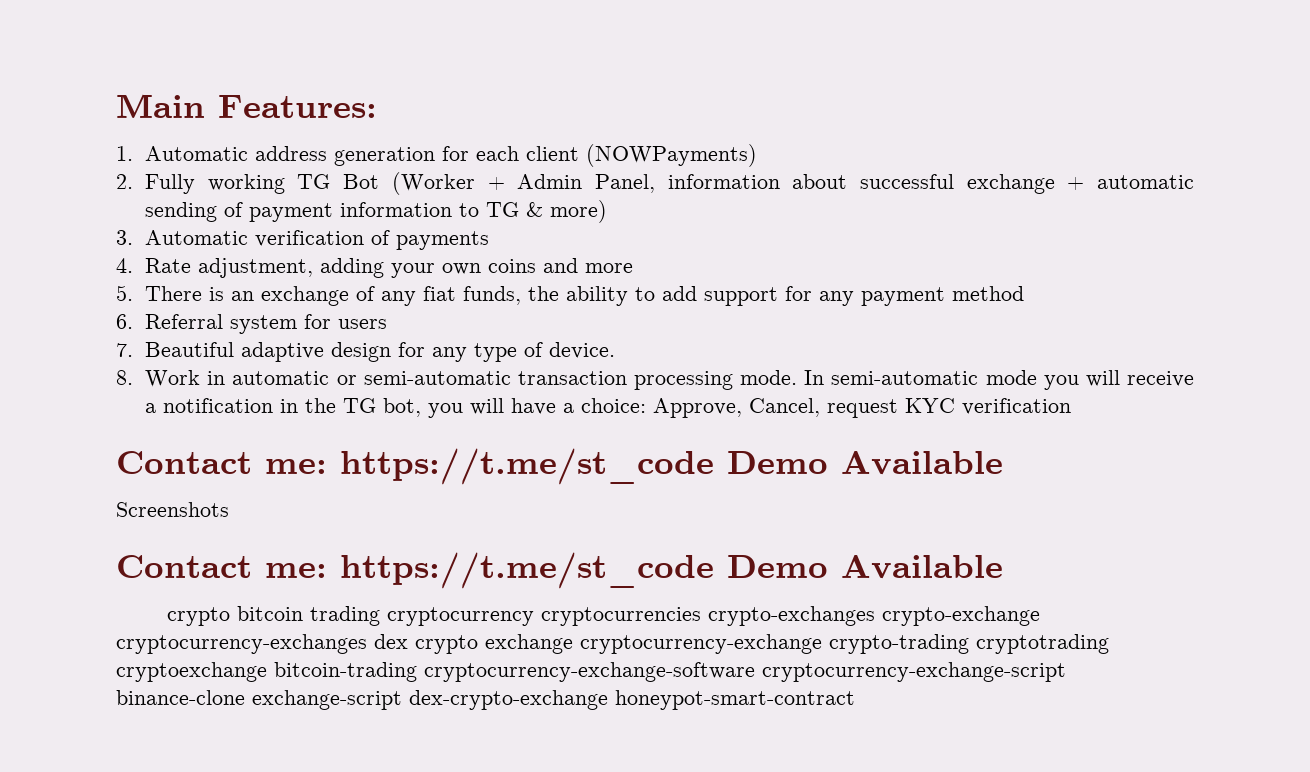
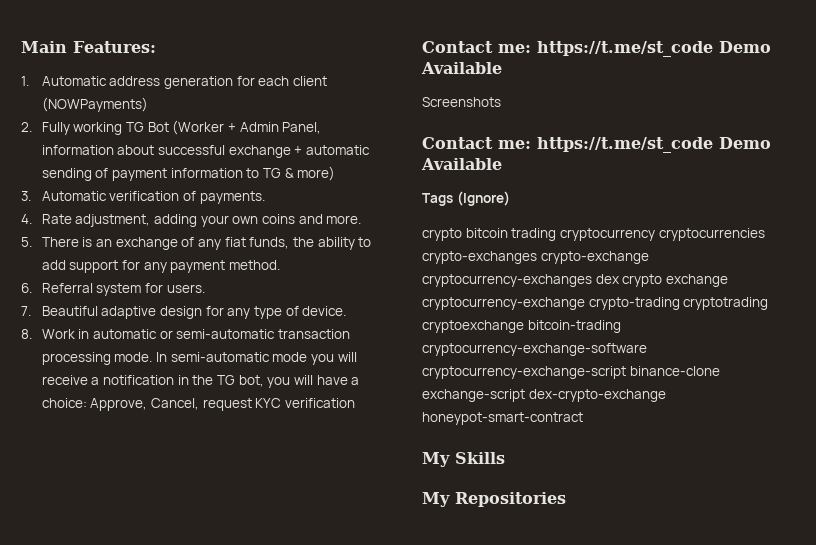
[396,231,490,250] payments -> [199,191,265,204] payments.
[585,263,634,273] more -> [326,215,362,224] more.
[952,286,1025,301] method -> [228,260,280,270] method.
[338,319,388,329] users -> [166,284,205,293] users.
(1003, 567) none -> [422,191,510,206] // Tags (Ignore)
(855, 700) none -> [422,452,505,467] [422,492,566,507] // My Skills // My Repositories

